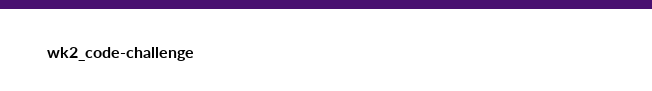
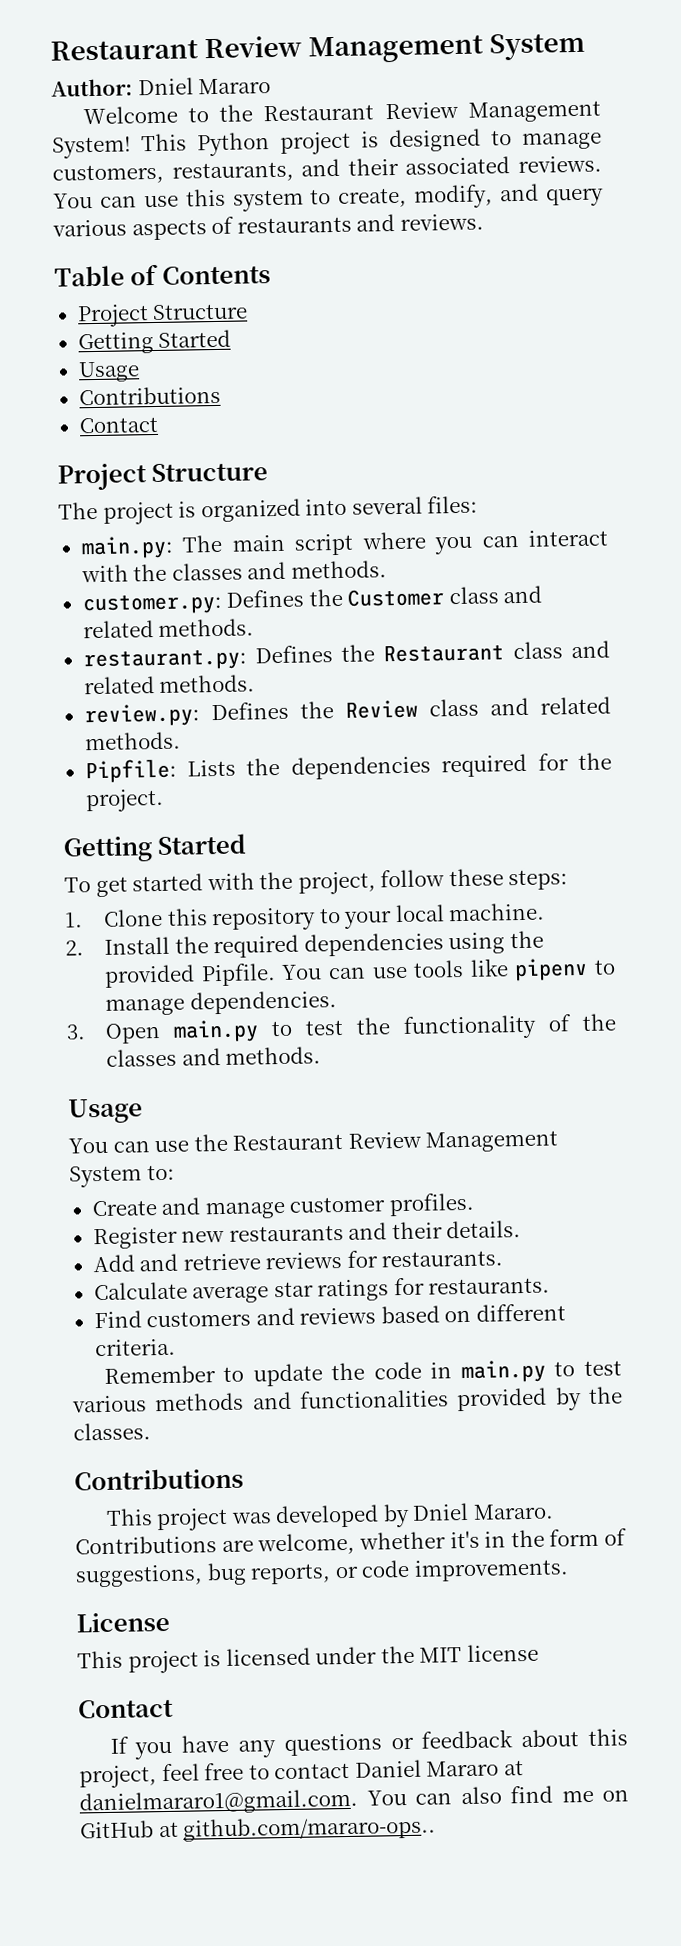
[47,47,194,61] wk2_code-challenge -> [50,32,586,64] [51,77,272,97] [82,100,601,125] [52,128,602,159] [52,155,603,185] [53,183,605,212] [52,213,484,241] [54,263,271,287] [76,303,249,328] [77,329,232,355] [77,361,140,383] [78,385,221,406] [78,416,159,434] [57,462,269,491] [58,495,479,525] [80,529,608,560] [80,560,387,583] [81,585,543,616] [82,618,255,639] [82,640,611,672] [83,674,256,695] [83,696,611,728] [83,731,181,751] [84,752,613,784] [84,788,164,813] [63,833,248,863] [64,868,569,898] [64,902,546,932] [65,930,544,959] [104,957,617,988] [105,990,337,1016] [66,1013,617,1044] [106,1046,322,1067] [68,1098,143,1124] [68,1130,559,1154] [69,1164,175,1188] [91,1192,475,1220] [92,1220,522,1250] [92,1250,504,1273] [93,1277,551,1304] [93,1303,566,1329] [94,1338,176,1357] [103,1359,623,1387] [71,1386,623,1413] [73,1422,151,1441] [74,1467,244,1491] [105,1502,554,1532] [75,1528,627,1556] [75,1558,569,1588] [76,1611,170,1633] [77,1643,539,1674] [78,1698,174,1719] [109,1728,629,1760] [79,1759,524,1789] [79,1785,629,1816] [80,1815,437,1842] Restaurant Review Management System // Author: Dniel Mararo // Welcome to the Restaurant Review Management System! This Python project is designed to manage customers, restaurants, and their associated reviews. You can use this system to create, modify, and query various aspects of restaurants and reviews. // Table of Contents // Project Structure // Getting Started // Usage // Contributions // Contact // Project Structure // The project is organized into several files: // main.py: The main script where you can interact with the classes and methods. // customer.py: Defines the Customer class and related methods. // restaurant.py: Defines the Restaurant class and related methods. // review.py: Defines the Review class and related methods. // Pipfile: Lists the dependencies required for the project. // Getting Started // To get started with the project, follow these steps: // 1. Clone this repository to your local machine. // 2. Install the required dependencies using the provided Pipfile. You can use tools like pipenv to manage dependencies. // 3. Open main.py to test the functionality of the classes and methods. // Usage // You can use the Restaurant Review Management System to: // Create and manage customer profiles. // Register new restaurants and their details. // Add and retrieve reviews for restaurants. // Calculate average star ratings for restaurants. // Find customers and reviews based on different criteria. // Remember to update the code in main.py to test various methods and functionalities provided by the classes. // Contributions // This project was developed by Dniel Mararo. Contributions are welcome, whether it's in the form of suggestions, bug reports, or code improvements. // License // This project is licensed under the MIT license // Contact // If you have any questions or feedback about this project, feel free to contact Daniel Mararo at danielmararo1@gmail.com. You can also find me on GitHub at github.com/mararo-ops..

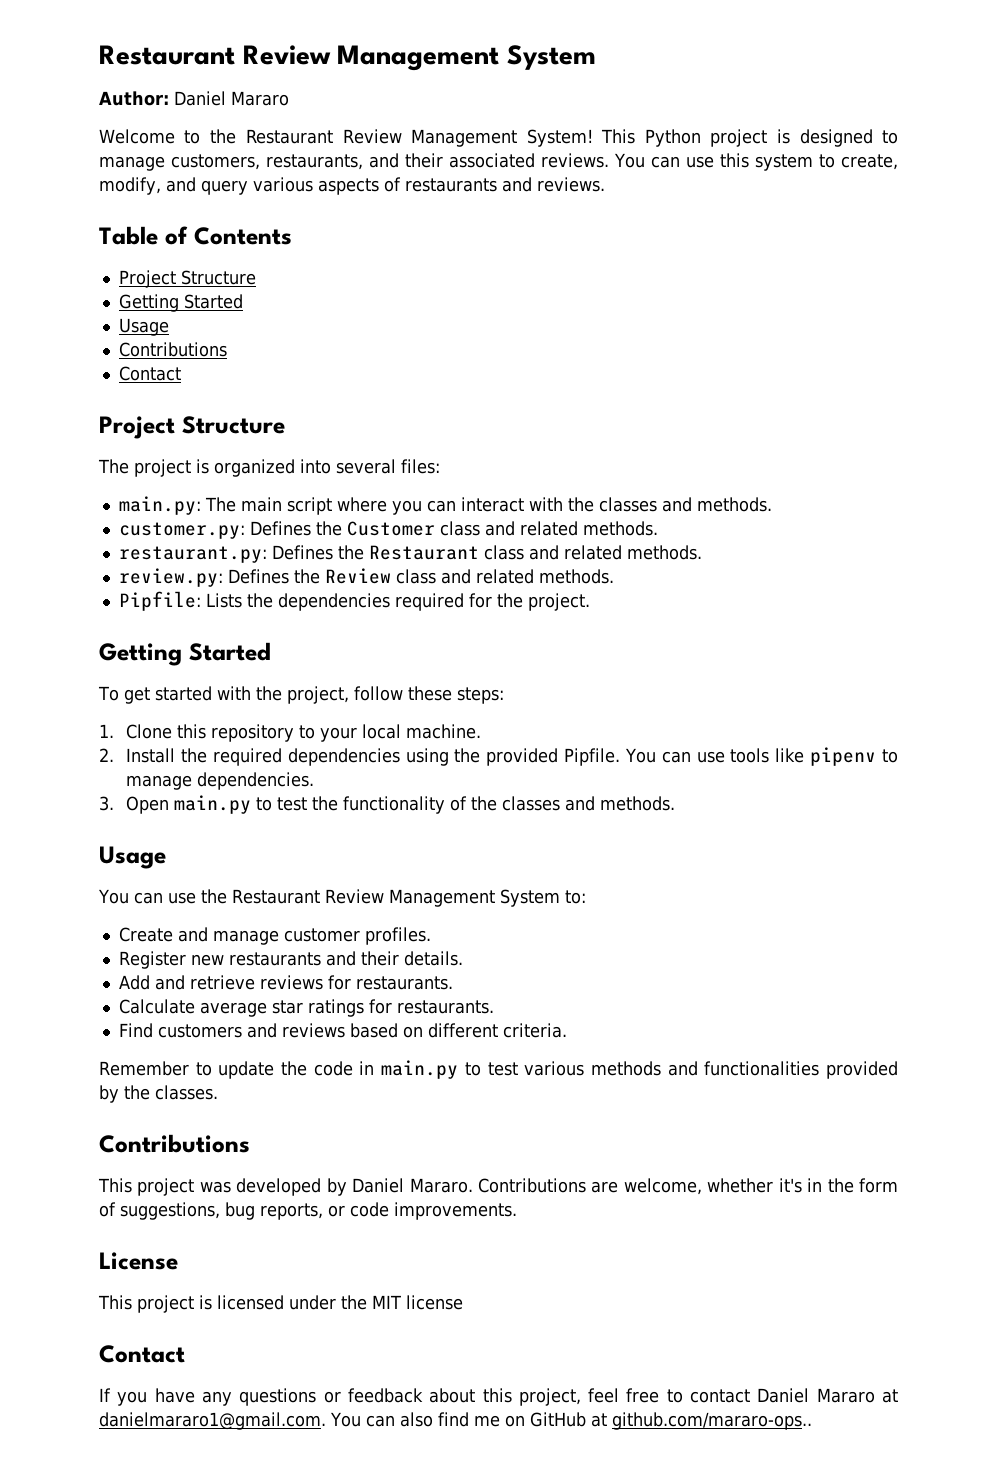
[137,77,194,96] Dniel -> [174,91,226,106] Daniel
[412,1502,470,1521] Dniel -> [352,1178,405,1193] Daniel

